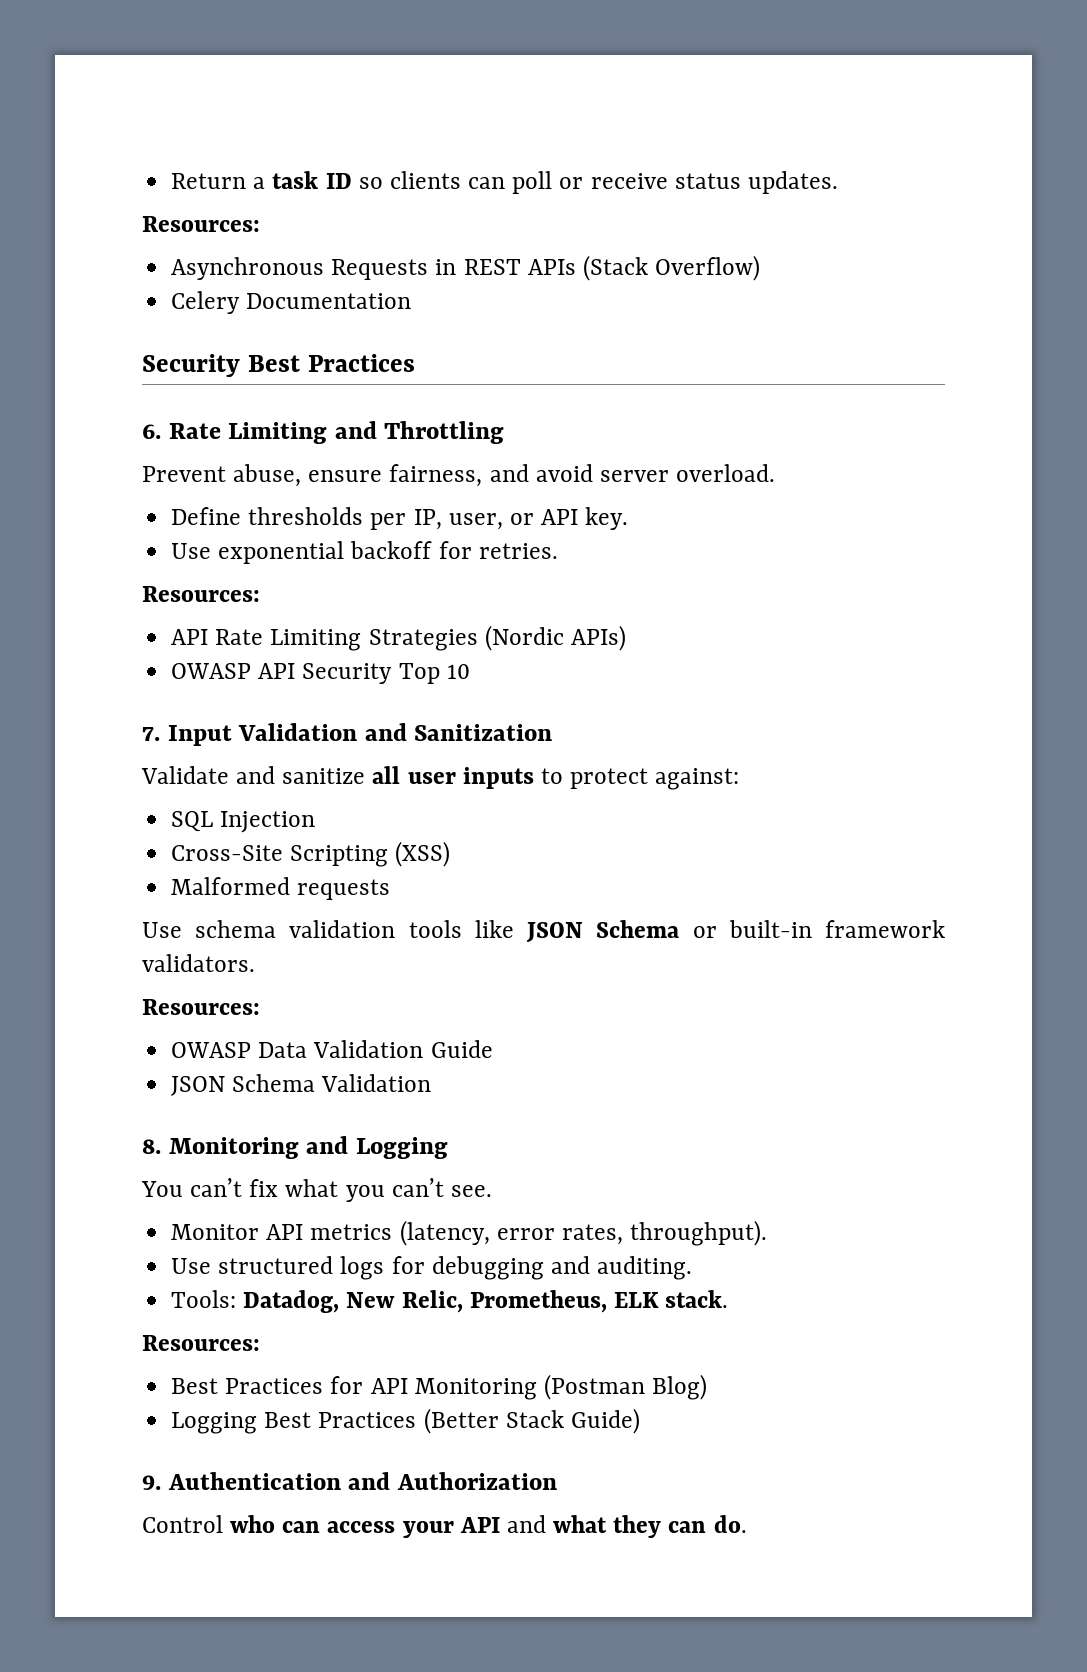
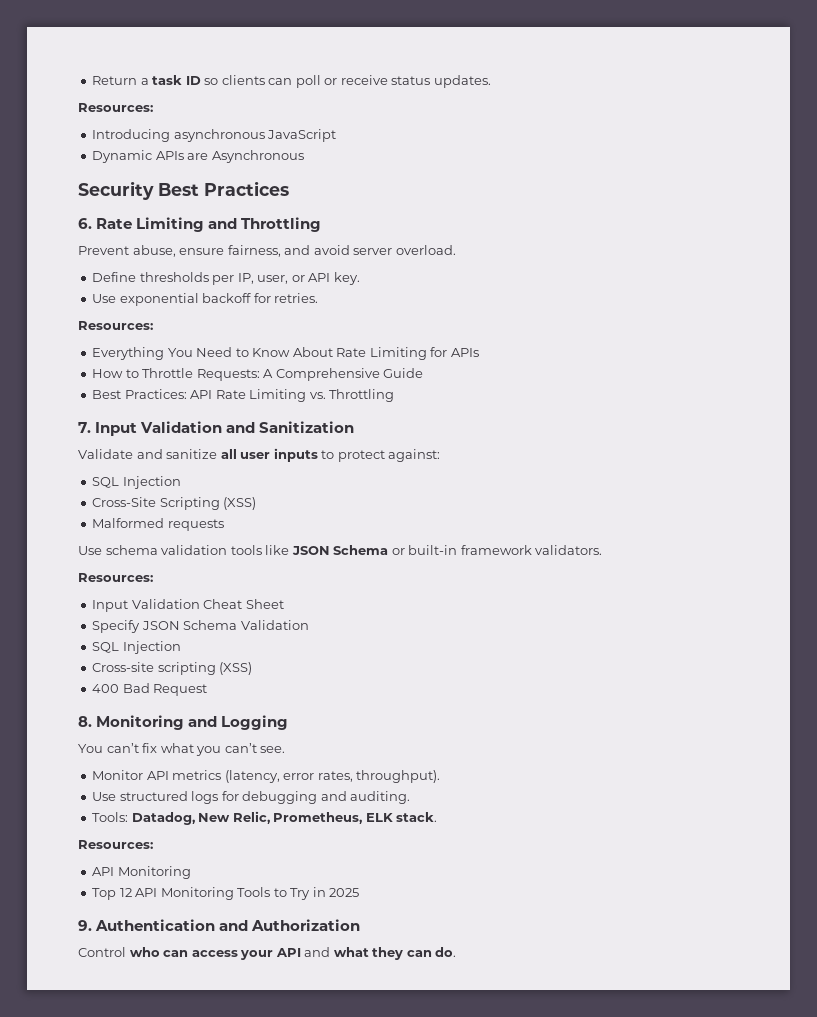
[171,255,761,281] [171,291,412,314] Asynchronous Requests in REST APIs (Stack Overflow) // Celery Documentation -> [92,129,337,142] [92,150,304,163] Introducing asynchronous JavaScript // Dynamic APIs are Asynchronous
[171,625,626,651] [171,663,470,684] API Rate Limiting Strategies (Nordic APIs) // OWASP API Security Top 10 -> [92,347,479,360] [92,368,424,381] [92,389,395,402] Everything You Need to Know About Rate Limiting for APIs // How to Throttle Requests: A Comprehensive Guide // Best Practices: API Rate Limiting vs. Throttling
[171,1040,493,1058] [171,1074,432,1096] OWASP Data Validation Guide // JSON Schema Validation -> [92,599,284,612] [92,620,309,633] [92,641,181,654] [92,662,253,675] [92,683,208,696] Input Validation Cheat Sheet // Specify JSON Schema Validation // SQL Injection // Cross-site scripting (XSS) // 400 Bad Request
[171,1374,708,1400] [171,1408,640,1434] Best Practices for API Monitoring (Postman Blog) // Logging Best Practices (Better Stack Guide) -> [92,866,191,879] [92,887,360,900] API Monitoring // Top 12 API Monitoring Tools to Try in 2025

